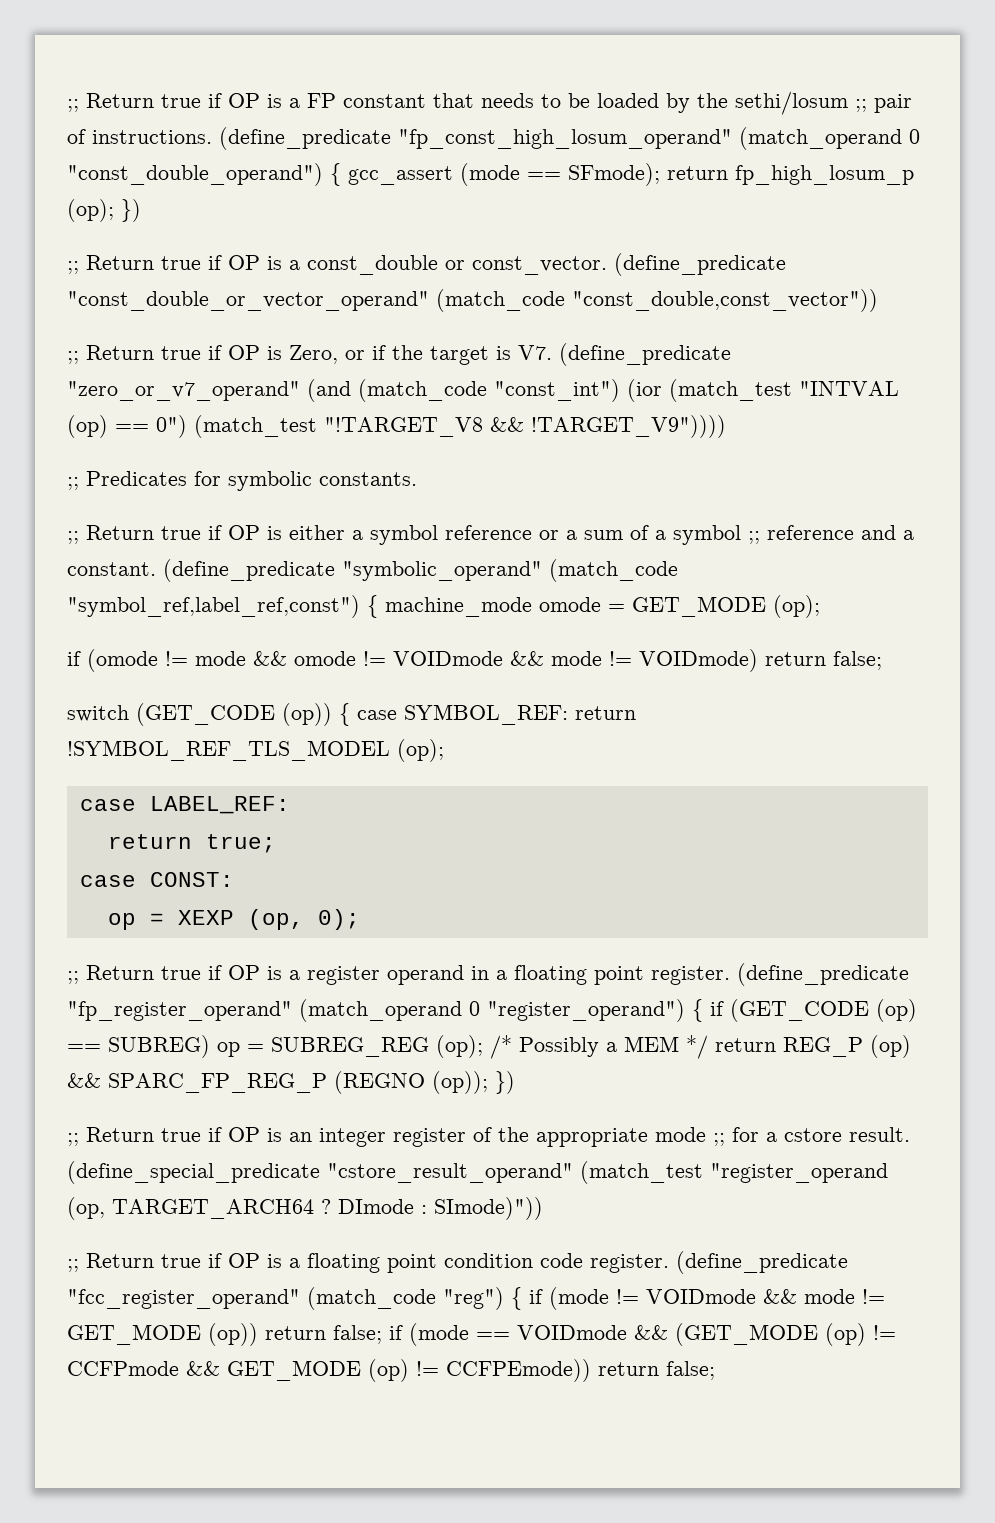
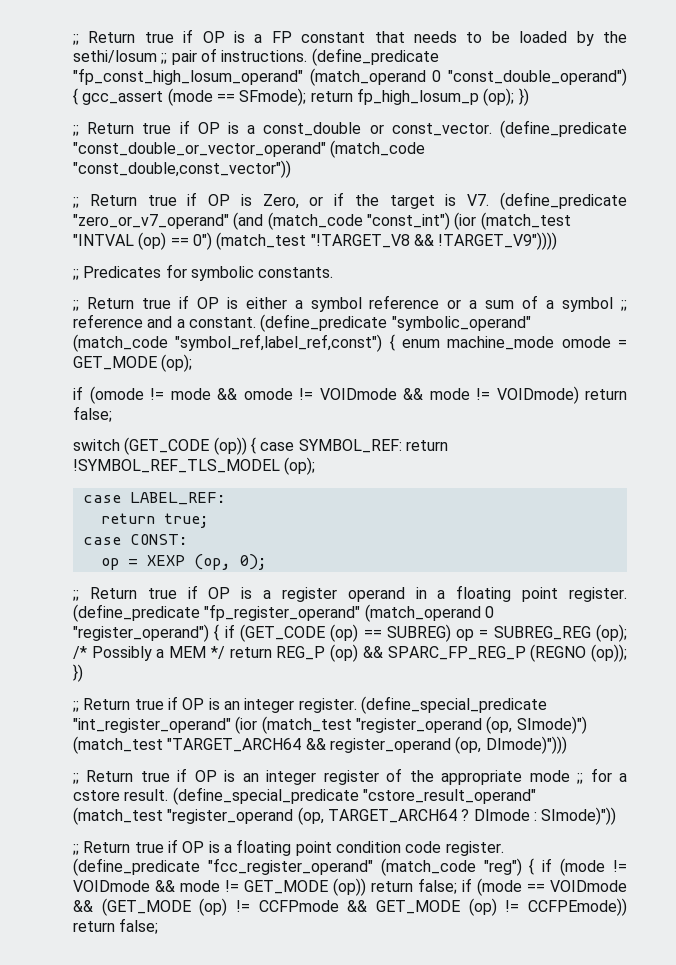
(378, 606) none -> [402,339,440,348] enum
(515, 1082) none -> [73,696,547,714] [73,716,587,734] [73,736,567,754] // ;; Return true if OP is an integer register. (define_special_predicate "int_register_operand" (ior (match_test "register_operand (op, SImode)") (match_test "TARGET_ARCH64 && register_operand (op, DImode)")))

